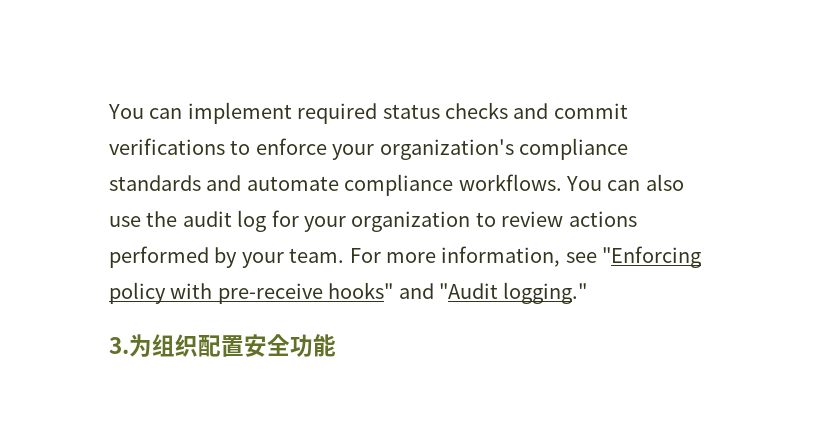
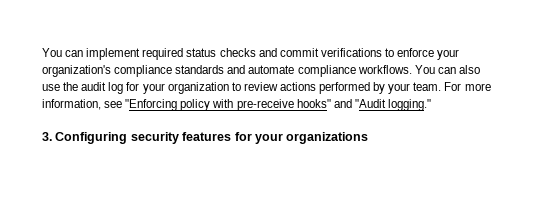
[129,334,336,357] 为组织配置安全功能 -> [55,132,369,144] Configuring security features for your organizations

